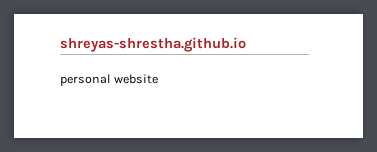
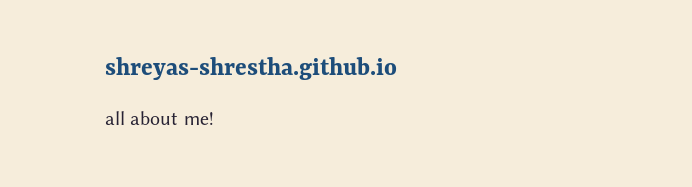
[60,74,159,86] personal website -> [105,111,214,125] all about me!

